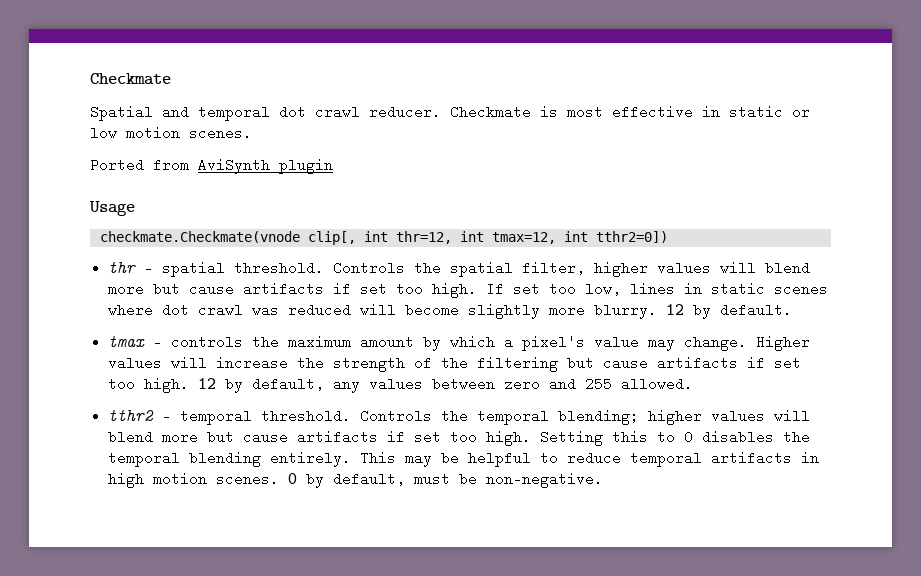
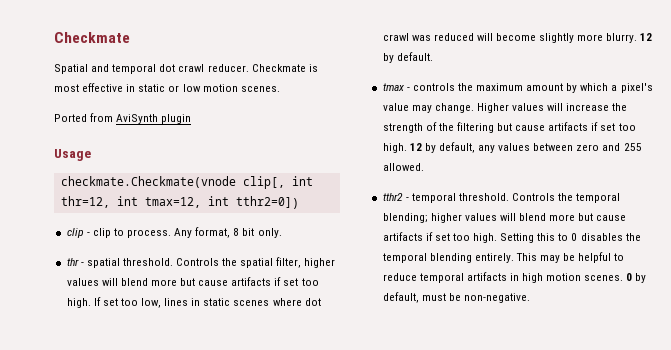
(668, 237) none -> [66,227,282,238] // clip - clip to process. Any format, 8 bit only.

